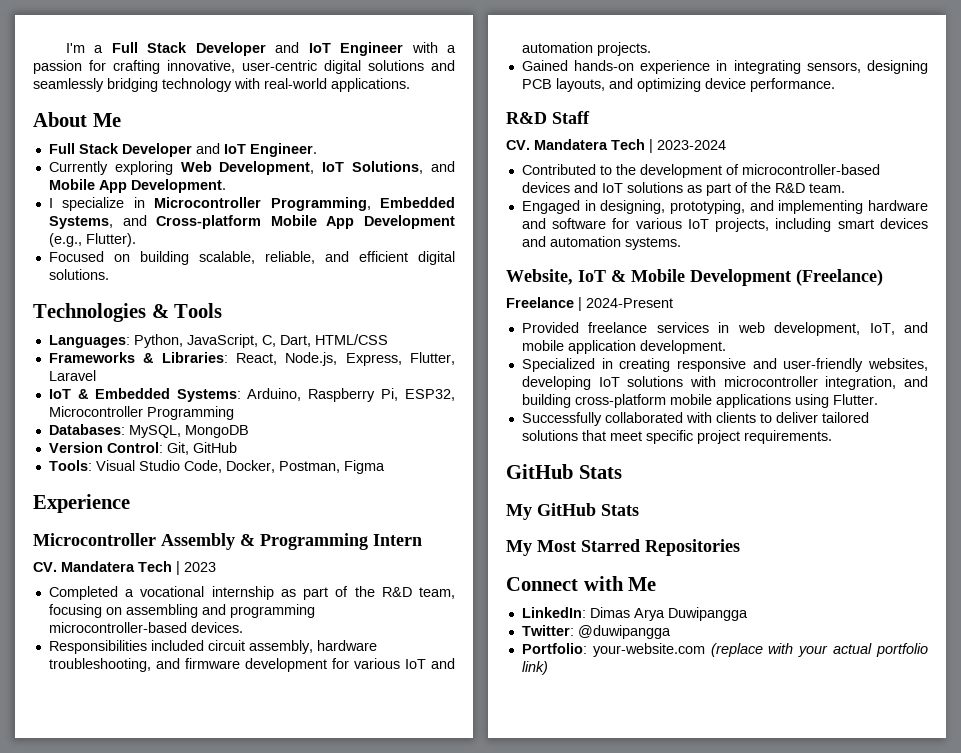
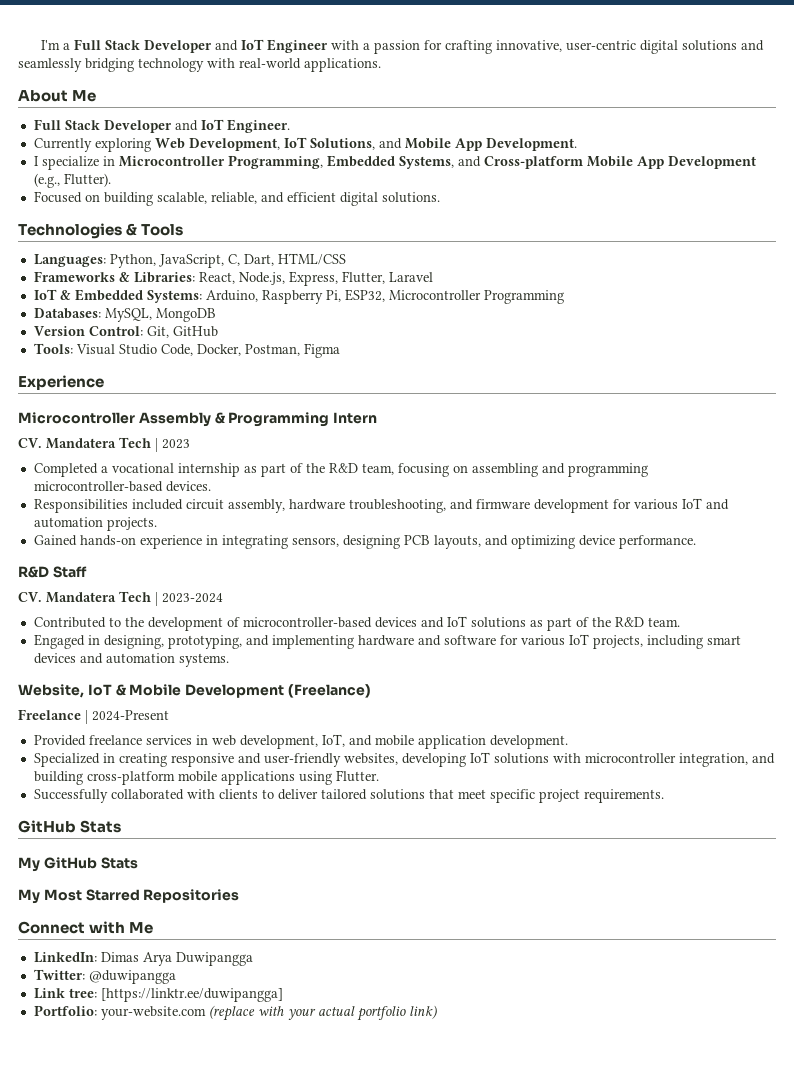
(671, 632) none -> [33,988,283,1002] // Link tree: [https://linktr.ee/duwipangga]

